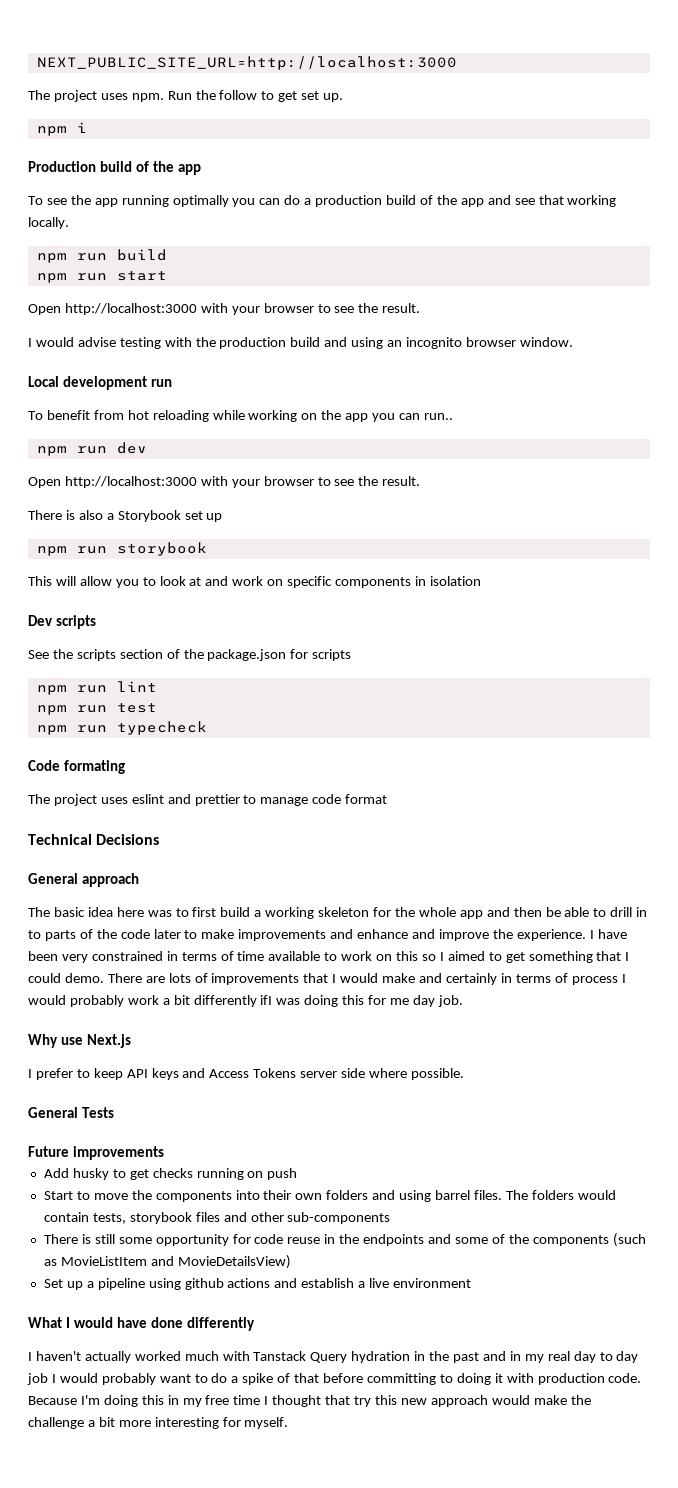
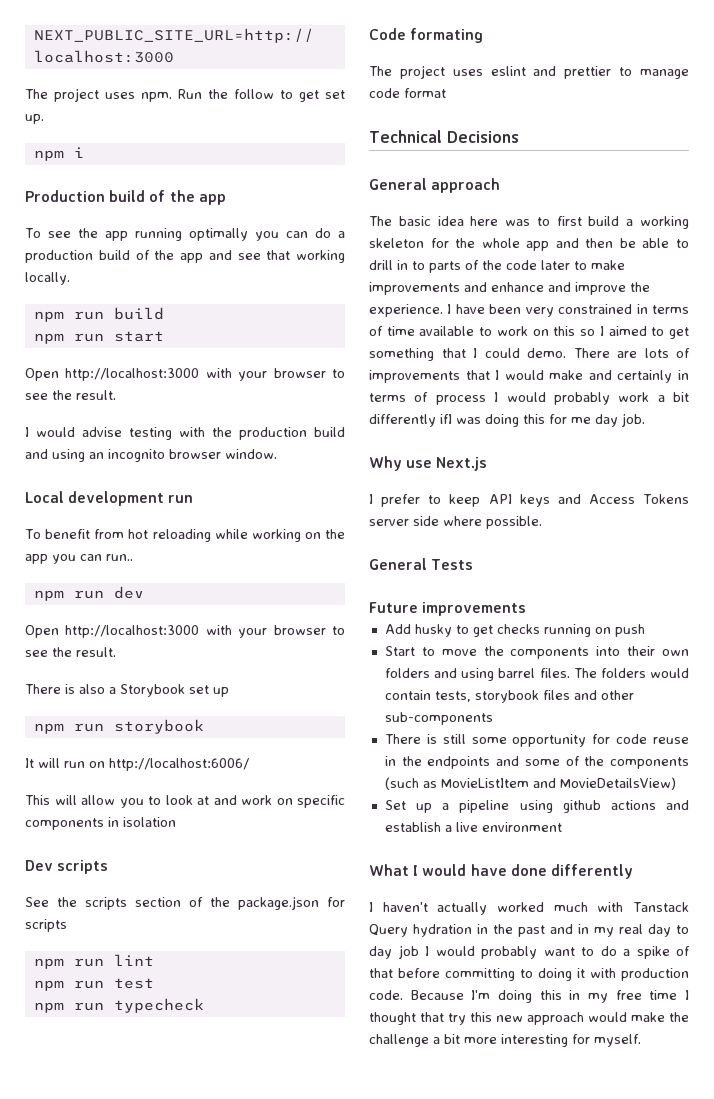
(207, 549) none -> [25,758,249,771] // It will run on http://localhost:6006/

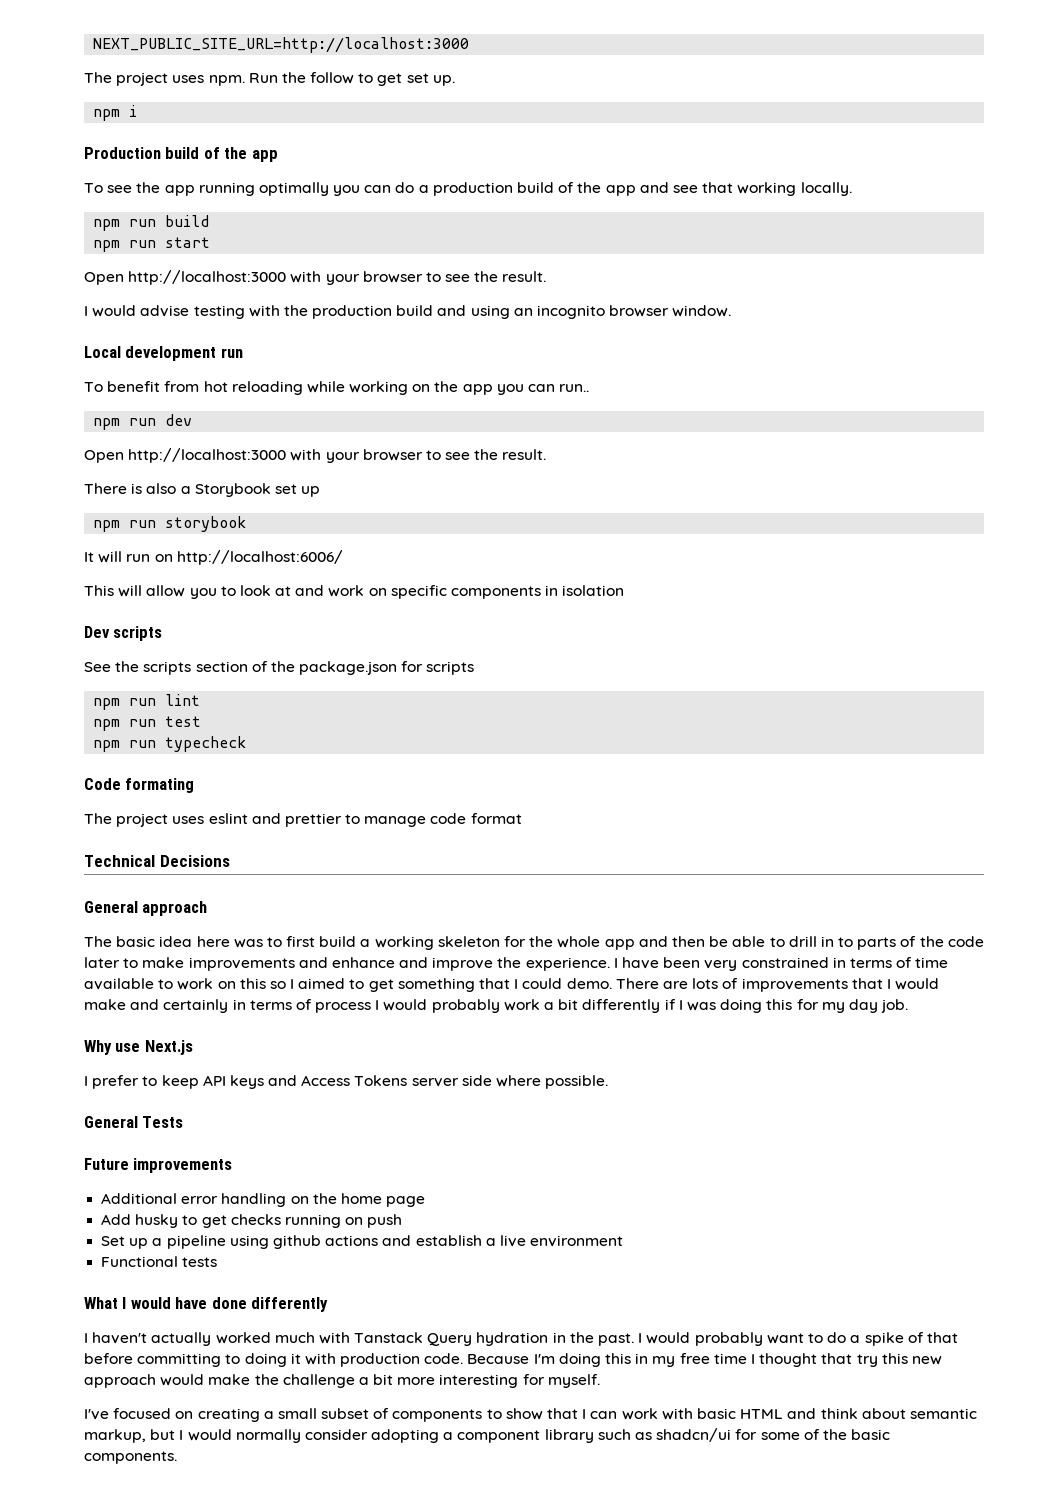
[440,414,452,424] ifI -> [664,999,683,1010] if I
[571,417,591,424] me -> [821,1002,845,1013] my
(527, 609) none -> [101,1193,426,1207] // Additional error handling on the home page
[384,646,689,659] [384,668,689,681] [384,690,634,703] [384,712,493,725] [384,734,689,747] [384,756,689,769] [384,777,676,790] // Start to move the components into their own folders and using barrel files. The folders would contain tests, storybook files and other sub-components // There is still some opportunity for code reuse in the endpoints and some of the components (such as MovieListItem and MovieDetailsView) -> (403, 1221) none
(562, 827) none -> [101,1256,218,1267] // Functional tests
[518,924,689,937] [369,945,419,959] past and in my real day to day job -> [598,1333,635,1346] past.
(641, 1040) none -> [84,1408,977,1422] [84,1428,891,1443] [84,1451,177,1464] // I've focused on creating a small subset of components to show that I can work with basic HTML and think about semantic markup, but I would normally consider adopting a component library such as shadcn/ui for some of the basic components.

